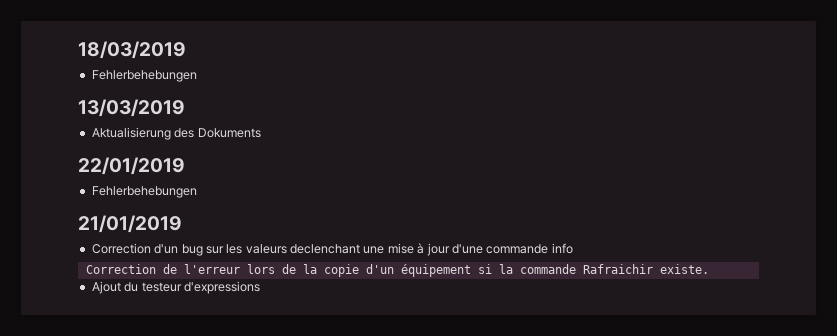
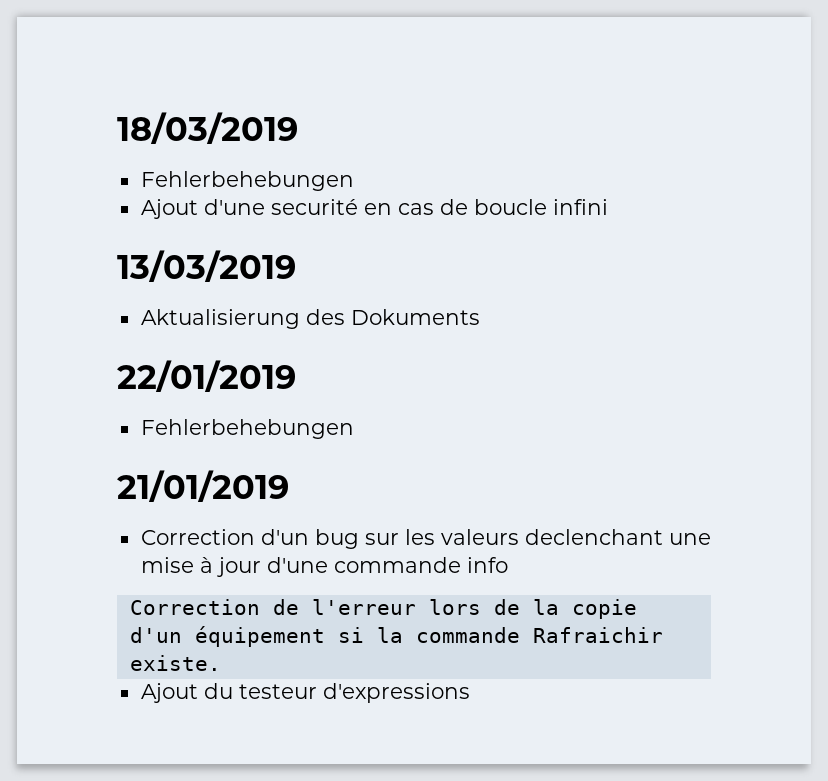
(197, 76) none -> [140,199,608,219] // Ajout d'une securité en cas de boucle infini

